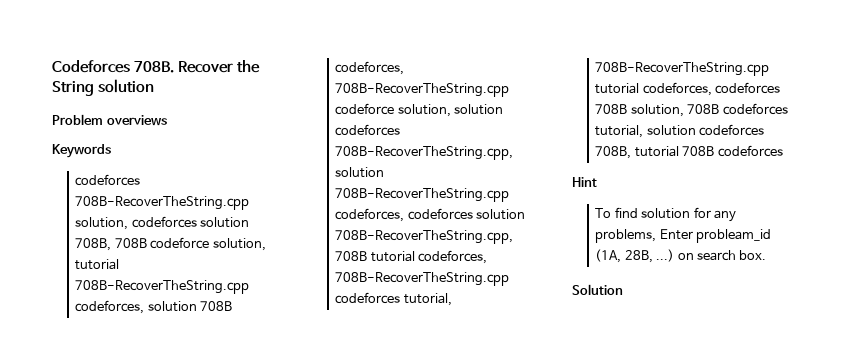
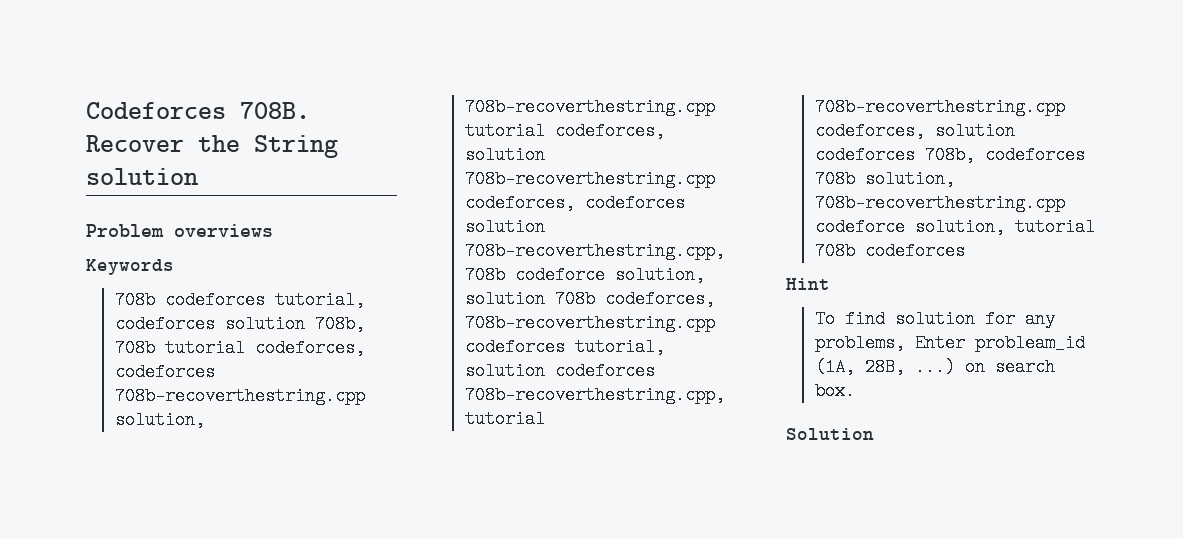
[75,174,141,186] [75,196,250,210] [75,216,250,230] [75,237,266,251] [75,259,120,270] [75,280,250,294] [75,300,233,314] [335,61,405,75] [335,83,510,97] [335,103,504,117] [335,124,401,136] [335,146,514,160] [335,167,385,178] [335,188,510,202] [335,208,526,222] [335,230,514,244] [335,250,488,264] [335,272,510,286] [335,292,452,306] [595,62,770,76] [595,82,781,96] [595,103,788,117] [595,124,765,138] [595,146,715,159] codeforces 708B-RecoverTheString.cpp solution, codeforces solution 708B, 708B codeforce solution, tutorial 708B-RecoverTheString.cpp codeforces, solution 708B codeforces, 708B-RecoverTheString.cpp codeforce solution, solution codeforces 708B-RecoverTheString.cpp, solution 708B-RecoverTheString.cpp codeforces, codeforces solution 708B-RecoverTheString.cpp, 708B tutorial codeforces, 708B-RecoverTheString.cpp codeforces tutorial, 708B-RecoverTheString.cpp tutorial codeforces, codeforces 708B solution, 708B codeforces tutorial, solution codeforces 708B, tutorial 708B -> [115,291,366,309] [115,315,366,333] [115,339,366,357] [115,363,216,381] [115,387,366,405] [115,411,206,429] [465,98,716,116] [465,122,666,140] [465,146,546,164] [465,170,716,188] [465,194,686,212] [465,218,546,236] [465,242,726,260] [465,266,706,284] [465,290,716,308] [465,314,716,332] [465,338,666,356] [465,362,656,380] [465,386,726,404] [465,410,546,428] [815,98,1066,116] [815,122,1016,140] [815,146,1086,164] [815,170,956,188] [815,194,1066,212] [815,218,1096,236] [815,242,856,260] 708b codeforces tutorial, codeforces solution 708b, 708b tutorial codeforces, codeforces 708b-recoverthestring.cpp solution, 708b-recoverthestring.cpp tutorial codeforces, solution 708b-recoverthestring.cpp codeforces, codeforces solution 708b-recoverthestring.cpp, 708b codeforce solution, solution 708b codeforces, 708b-recoverthestring.cpp codeforces tutorial, solution codeforces 708b-recoverthestring.cpp, tutorial 708b-recoverthestring.cpp codeforces, solution codeforces 708b, codeforces 708b solution, 708b-recoverthestring.cpp codeforce solution, tutorial 708b

